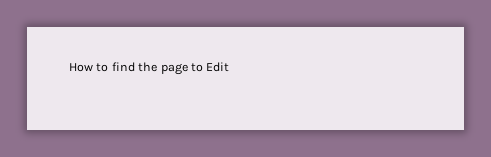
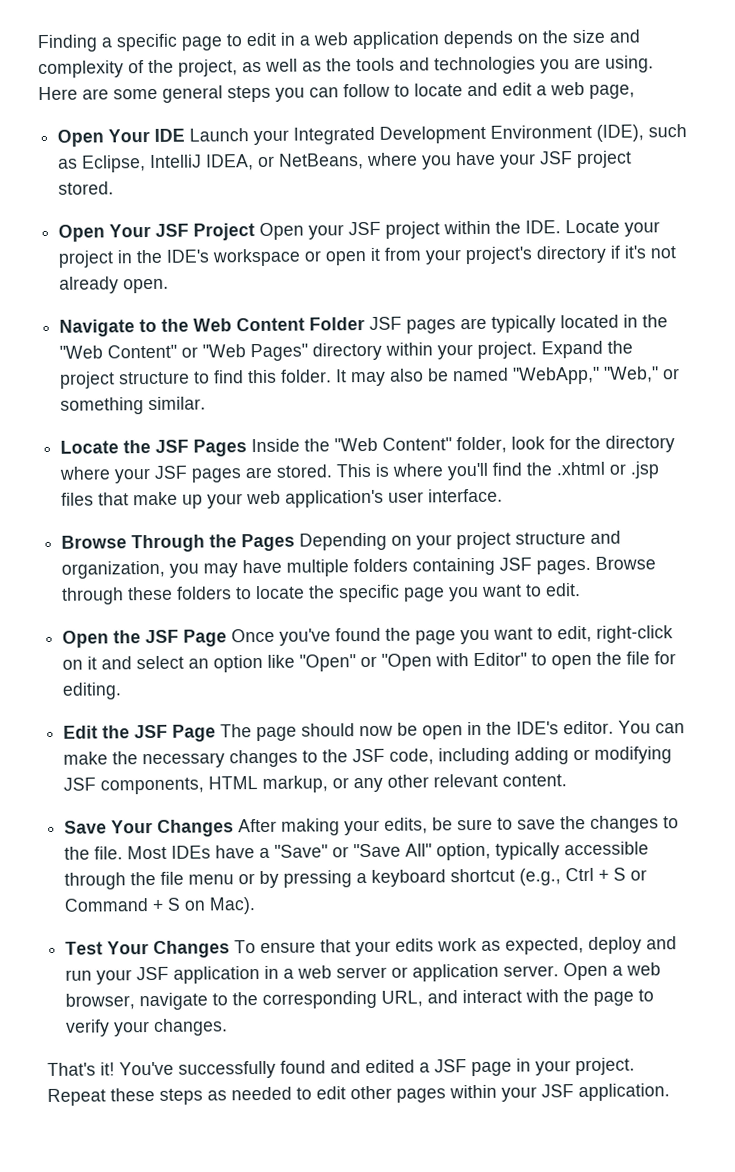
[69,62,230,75] How to find the page to Edit -> [37,29,640,53] [38,55,654,79] [38,81,635,103] [57,124,688,147] [58,150,633,173] [58,181,115,195] [58,219,661,242] [58,245,677,268] [59,276,170,294] [59,314,669,337] [59,340,634,362] [60,366,681,389] [60,396,207,415] [60,435,676,457] [59,461,661,484] [61,488,504,509] [61,530,622,553] [61,556,657,579] [62,583,582,605] [62,625,674,648] [62,651,677,673] [62,682,123,700] [63,720,686,742] [63,746,673,769] [63,773,568,795] [64,815,680,837] [64,841,650,861] [64,867,648,890] [64,897,257,915] [65,936,678,958] [65,962,662,985] [65,988,655,1011] [65,1018,229,1037] [47,1057,635,1079] [47,1083,670,1106] Finding a specific page to edit in a web application depends on the size and complexity of the project, as well as the tools and technologies you are using. Here are some general steps you can follow to locate and edit a web page, // Open Your IDE Launch your Integrated Development Environment (IDE), such as Eclipse, IntelliJ IDEA, or NetBeans, where you have your JSF project stored. // Open Your JSF Project Open your JSF project within the IDE. Locate your project in the IDE's workspace or open it from your project's directory if it's not already open. // Navigate to the Web Content Folder JSF pages are typically located in the "Web Content" or "Web Pages" directory within your project. Expand the project structure to find this folder. It may also be named "WebApp," "Web," or something similar. // Locate the JSF Pages Inside the "Web Content" folder, look for the directory where your JSF pages are stored. This is where you'll find the .xhtml or .jsp files that make up your web application's user interface. // Browse Through the Pages Depending on your project structure and organization, you may have multiple folders containing JSF pages. Browse through these folders to locate the specific page you want to edit. // Open the JSF Page Once you've found the page you want to edit, right-click on it and select an option like "Open" or "Open with Editor" to open the file for editing. // Edit the JSF Page The page should now be open in the IDE's editor. You can make the necessary changes to the JSF code, including adding or modifying JSF components, HTML markup, or any other relevant content. // Save Your Changes After making your edits, be sure to save the changes to the file. Most IDEs have a "Save" or "Save All" option, typically accessible through the file menu or by pressing a keyboard shortcut (e.g., Ctrl + S or Command + S on Mac). // Test Your Changes To ensure that your edits work as expected, deploy and run your JSF application in a web server or application server. Open a web browser, navigate to the corresponding URL, and interact with the page to verify your changes. // That's it! You've successfully found and edited a JSF page in your project. Repeat these steps as needed to edit other pages within your JSF application.

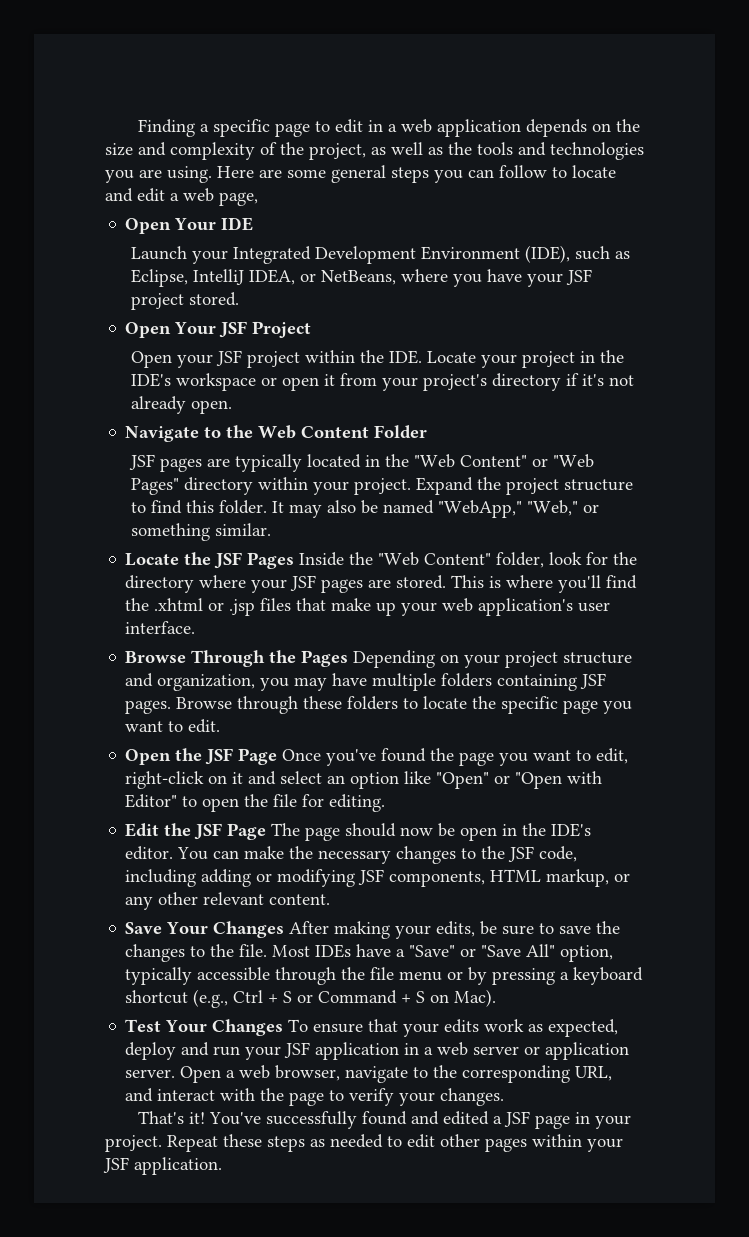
(186, 135) none -> (254, 224) //
(256, 232) none -> (312, 329) //
(366, 324) none -> (428, 432) //

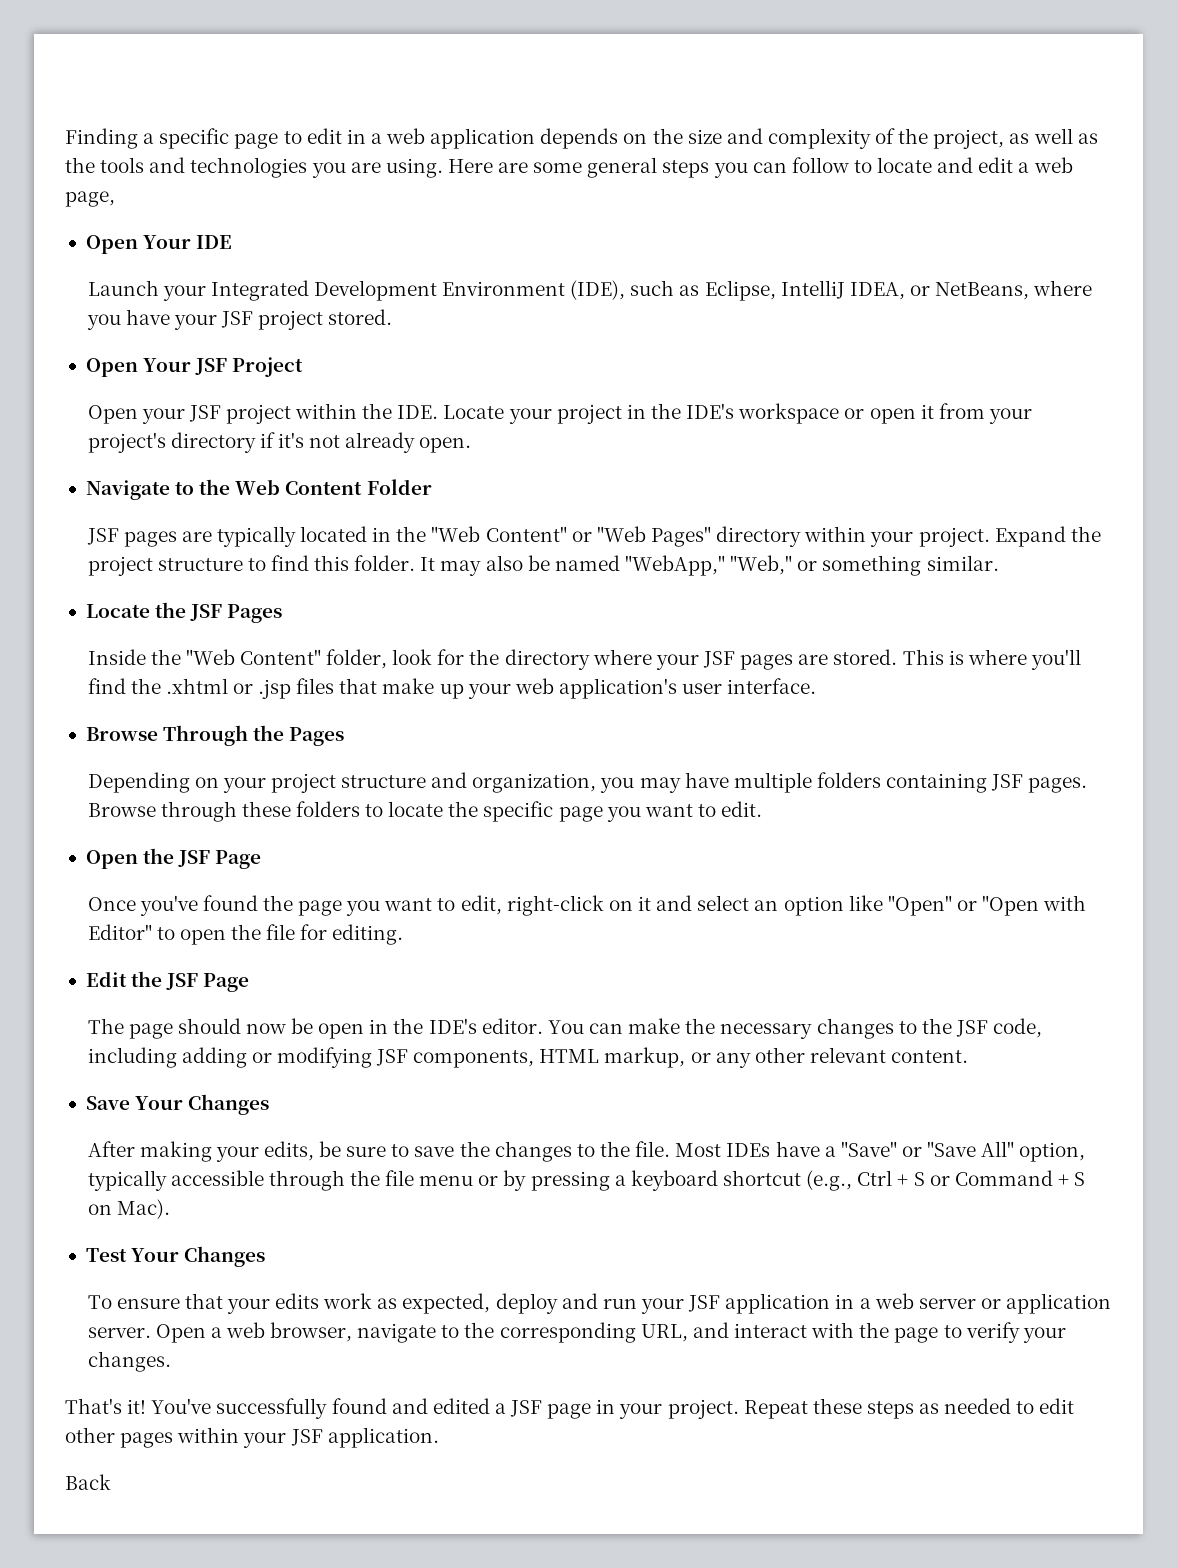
(295, 560) none -> (283, 613) //
(349, 658) none -> (345, 736) //
(278, 756) none -> (262, 859) //
(267, 831) none -> (250, 982) //
(285, 929) none -> (270, 1104) //
(284, 1027) none -> (266, 1256) //
(222, 1166) none -> [65,1474,111,1490] // Back

